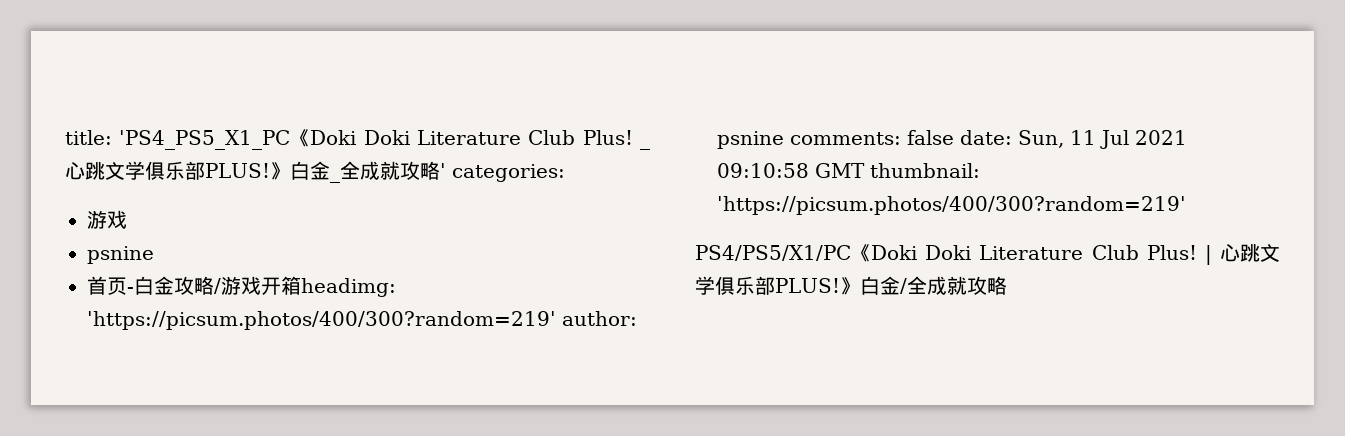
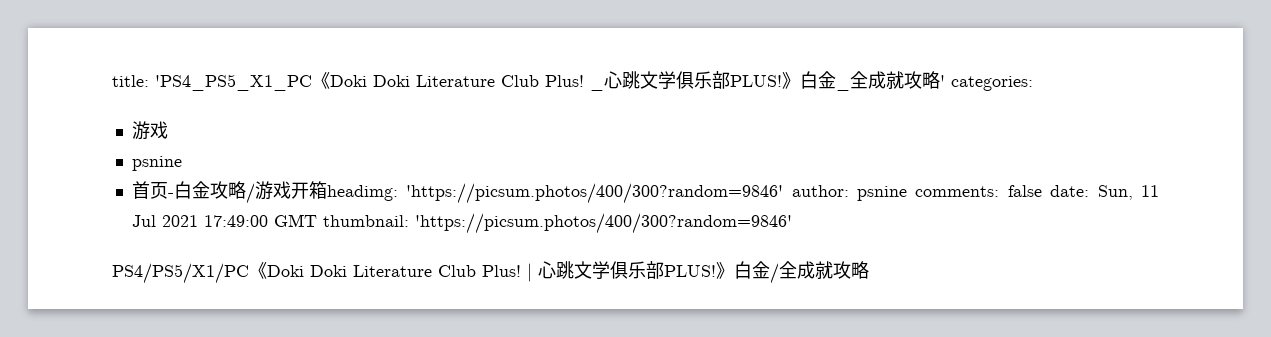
[87,311,556,330] 'https://picsum.photos/400/300?random=219' -> [406,183,784,204] 'https://picsum.photos/400/300?random=9846'
[717,163,809,178] 09:10:58 -> [203,215,268,227] 17:49:00
[717,196,1186,215] 'https://picsum.photos/400/300?random=219' -> [414,213,792,234] 'https://picsum.photos/400/300?random=9846'

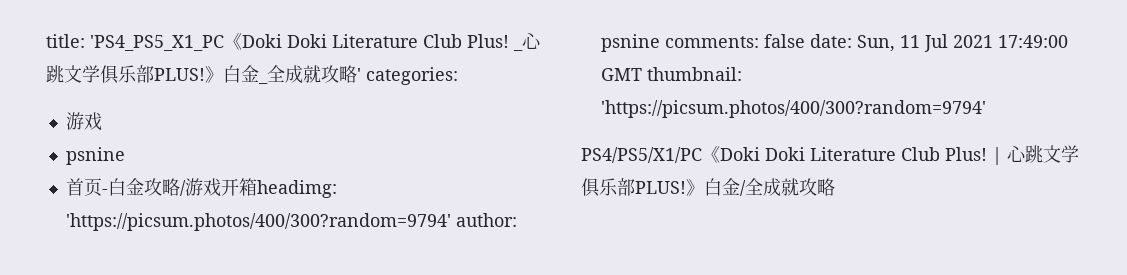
[406,183,784,204] 'https://picsum.photos/400/300?random=9846' -> [65,213,451,231] 'https://picsum.photos/400/300?random=9794'
[414,213,792,234] 'https://picsum.photos/400/300?random=9846' -> [600,100,986,118] 'https://picsum.photos/400/300?random=9794'

